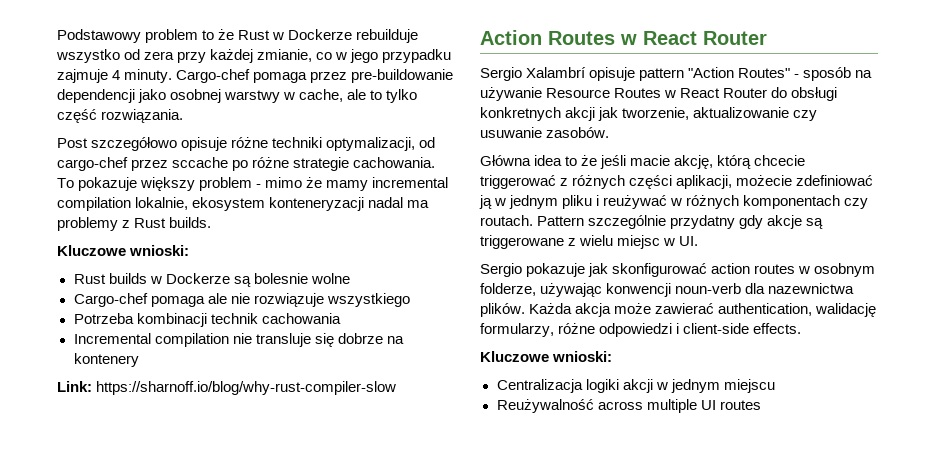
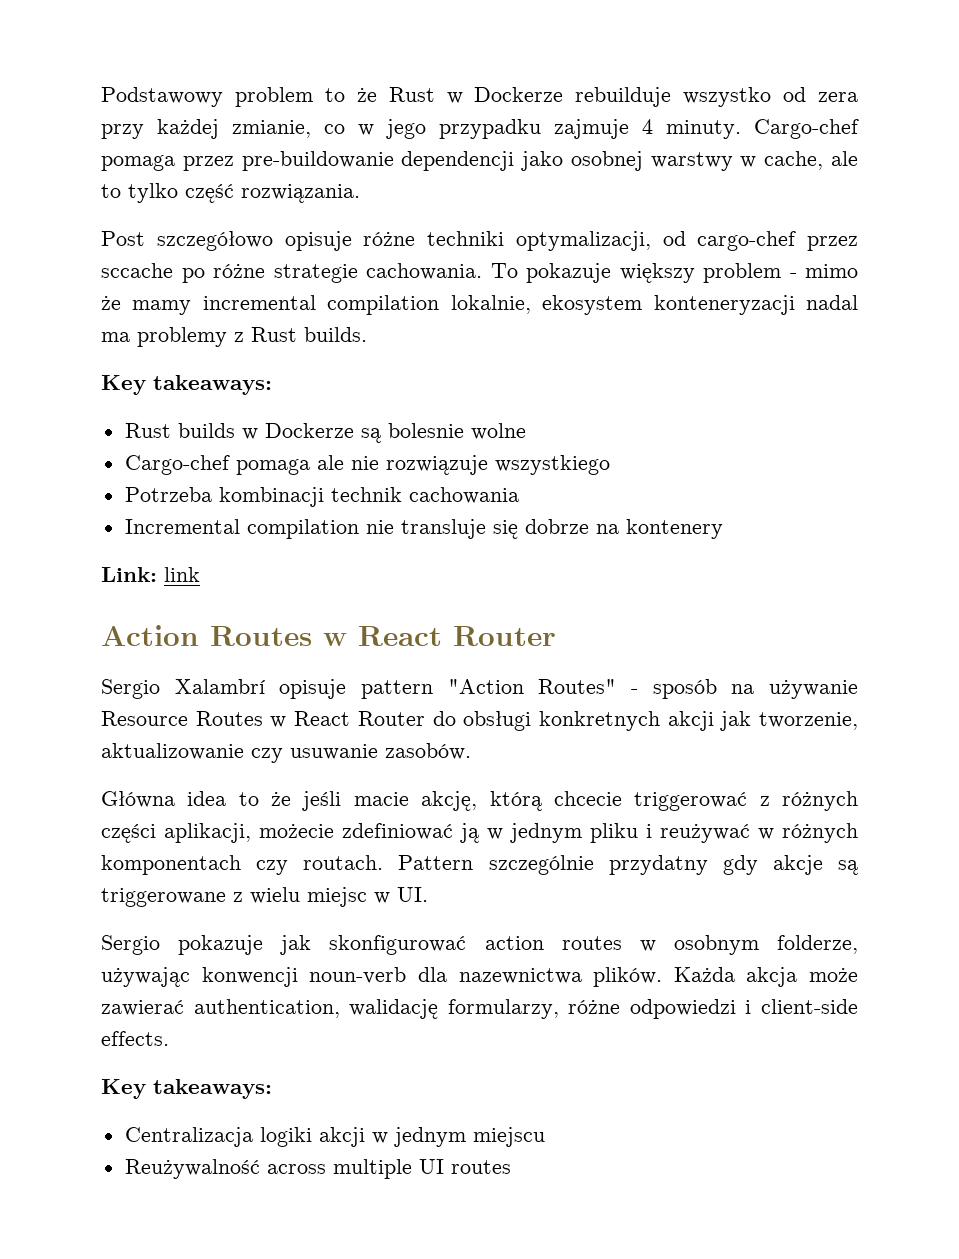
[57,245,190,256] Kluczowe wnioski: -> [101,375,272,395] Key takeaways:
[96,381,397,395] https://sharnoff.io/blog/why-rust-compiler-slow -> [164,567,200,582] link
[480,351,613,362] Kluczowe wnioski: -> [101,1079,272,1099] Key takeaways:

